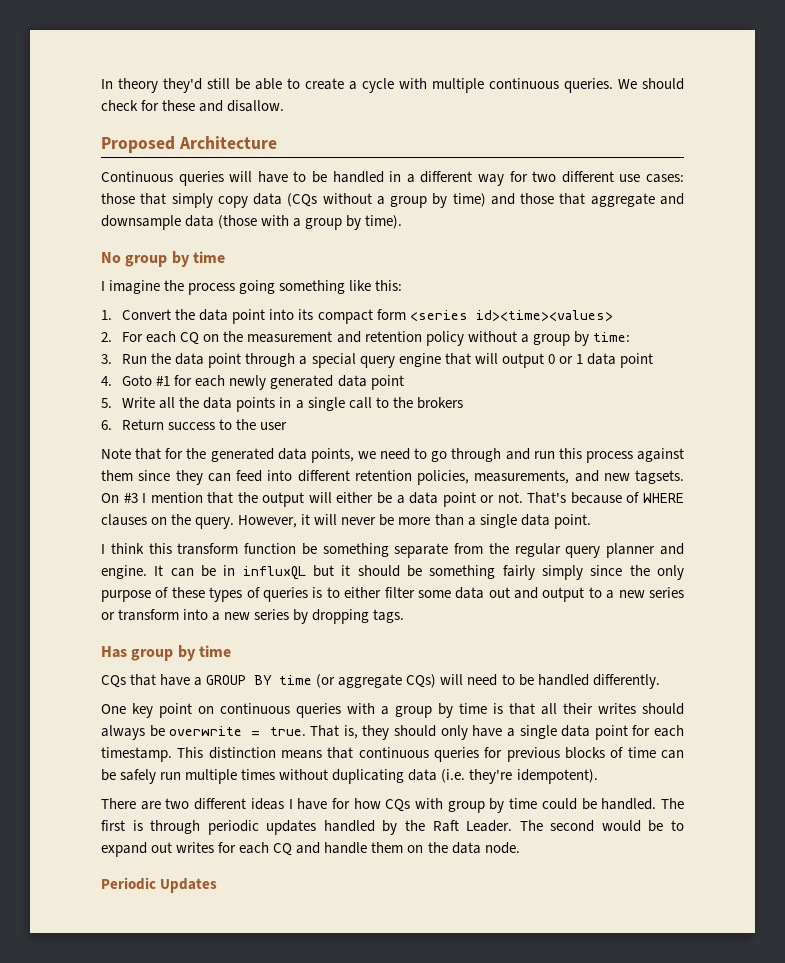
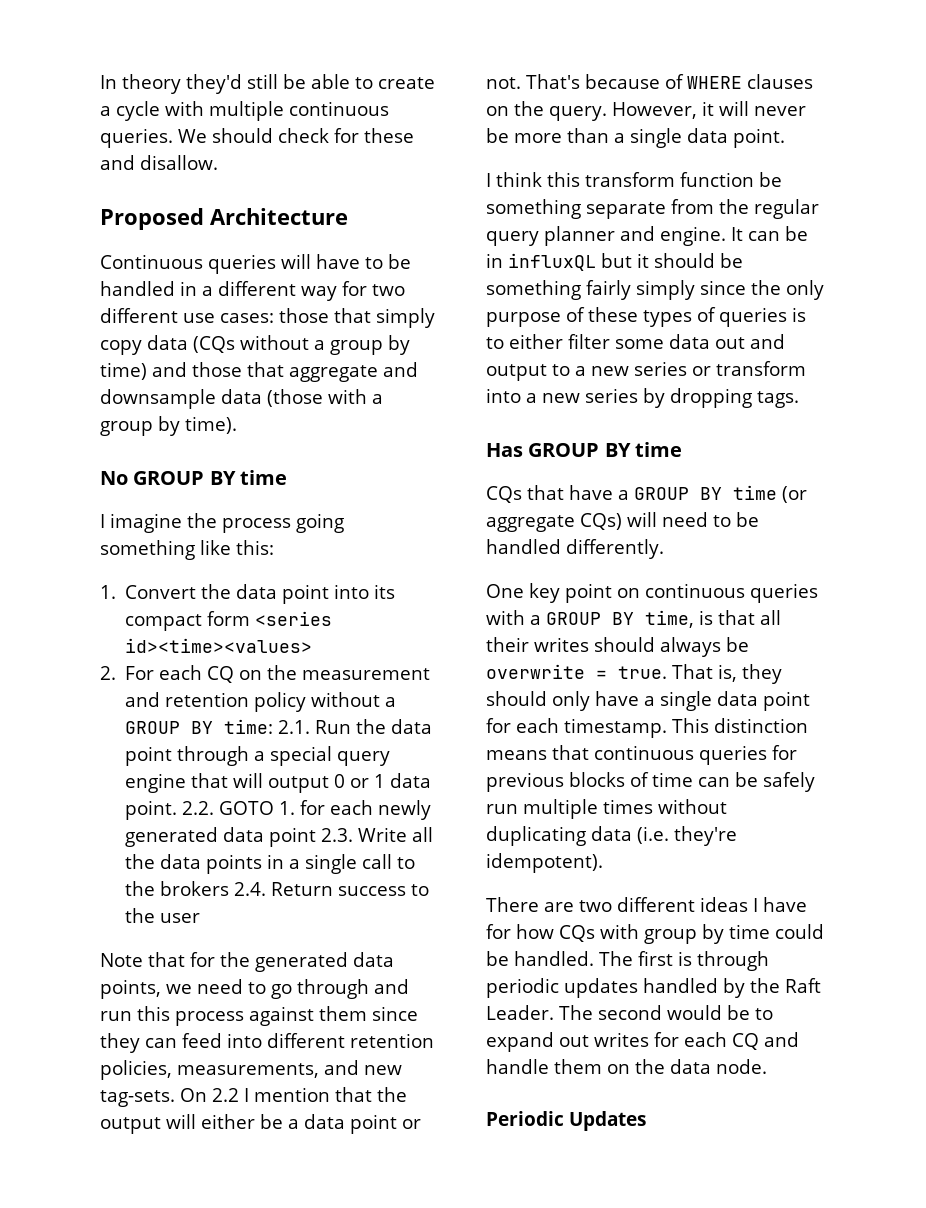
[125,251,190,267] group by -> [133,471,236,485] GROUP BY
[532,331,589,346] group by -> [125,721,214,734] GROUP BY
[101,354,112,364] // 3. -> [278,720,311,734] 2.1.
[620,353,654,368] [101,375,171,386] point // 4. Goto #1 -> [125,800,296,820] point. 2.2. GOTO 1.
[101,398,112,408] // 5. -> [321,828,354,842] 2.3.
[101,420,112,430] // 6. -> [234,882,267,896] 2.4.
[635,470,684,484] [101,493,138,503] tagsets. On #3 -> [100,1088,239,1107] tag-sets. On 2.2
[131,645,196,661] group by -> [528,443,631,457] GROUP BY
[395,703,487,718] group by time -> [546,610,694,628] GROUP BY time,

